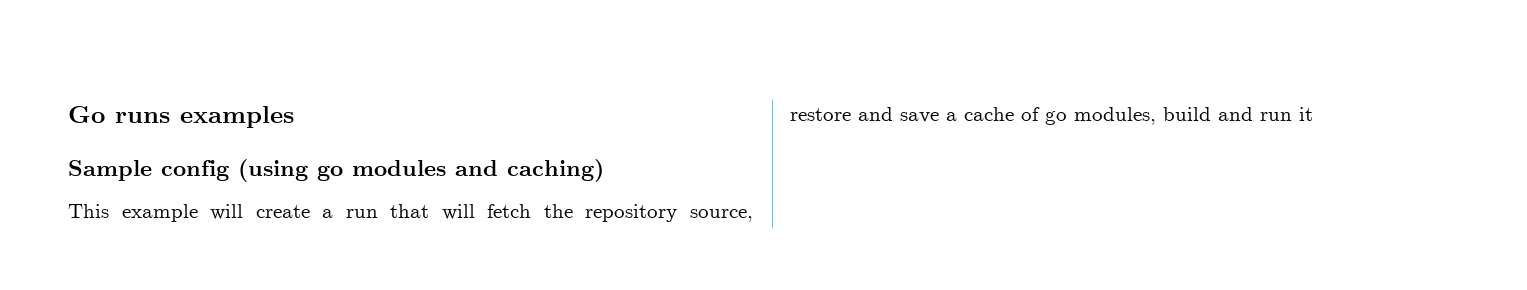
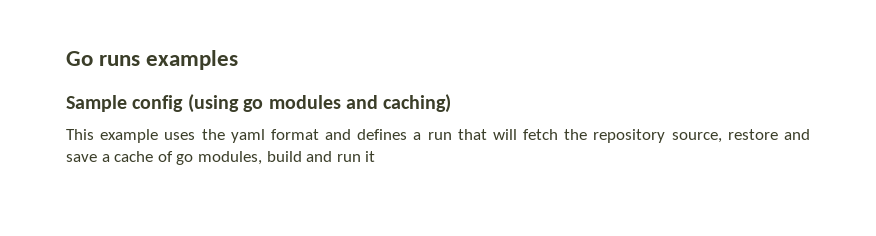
[210,204,310,220] will create -> [164,129,408,143] uses the yaml format and defines

